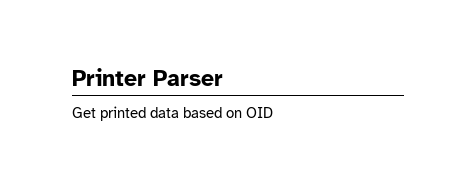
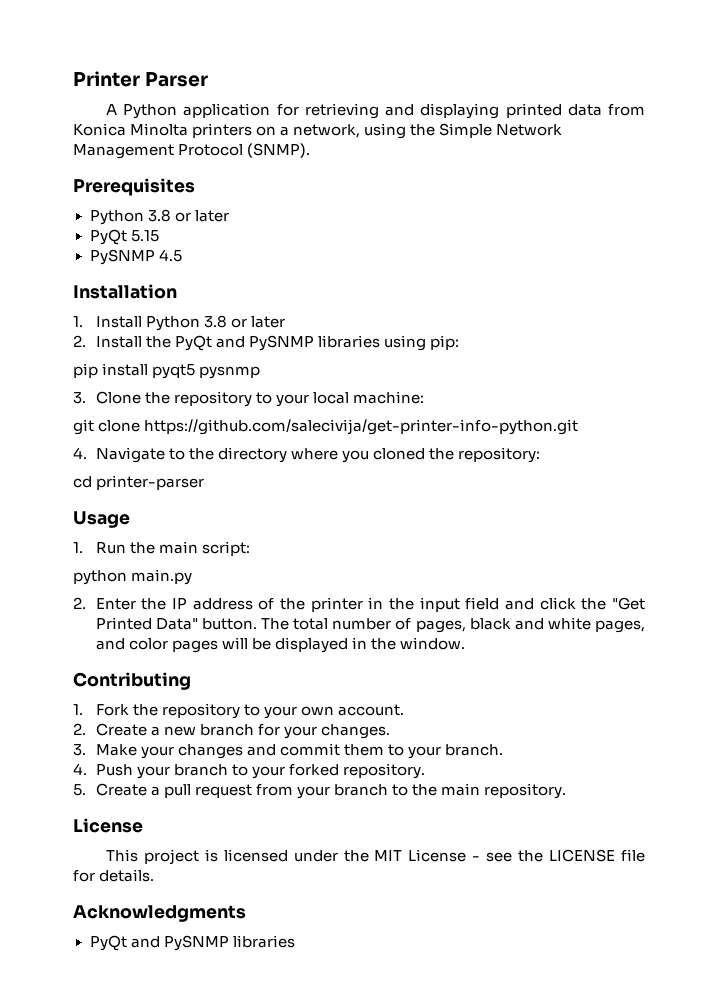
[72,106,273,121] Get printed data based on OID -> [105,103,646,119] [73,123,563,139] [73,143,311,159] [73,178,195,196] [89,209,229,225] [89,229,159,245] [89,249,182,265] [73,284,177,299] [73,315,285,331] [73,335,460,351] [73,363,261,379] [73,391,424,407] [73,419,579,435] [73,447,541,463] [73,475,205,490] [73,511,130,528] [73,541,250,556] [73,569,193,585] [73,597,646,612] [95,617,645,633] [95,637,466,653] [73,672,191,690] [73,703,404,719] [73,723,390,739] [73,743,504,759] [73,763,425,779] [73,783,567,799] [73,818,143,833] [105,849,646,865] [73,869,155,882] [73,905,246,922] [89,935,295,951] A Python application for retrieving and displaying printed data from Konica Minolta printers on a network, using the Simple Network Management Protocol (SNMP). // Prerequisites // Python 3.8 or later // PyQt 5.15 // PySNMP 4.5 // Installation // 1. Install Python 3.8 or later // 2. Install the PyQt and PySNMP libraries using pip: // pip install pyqt5 pysnmp // 3. Clone the repository to your local machine: // git clone https://github.com/salecivija/get-printer-info-python.git // 4. Navigate to the directory where you cloned the repository: // cd printer-parser // Usage // 1. Run the main script: // python main.py // 2. Enter the IP address of the printer in the input field and click the "Get Printed Data" button. The total number of pages, black and white pages, and color pages will be displayed in the window. // Contributing // 1. Fork the repository to your own account. // 2. Create a new branch for your changes. // 3. Make your changes and commit them to your branch. // 4. Push your branch to your forked repository. // 5. Create a pull request from your branch to the main repository. // License // This project is licensed under the MIT License - see the LICENSE file for details. // Acknowledgments // PyQt and PySNMP libraries

